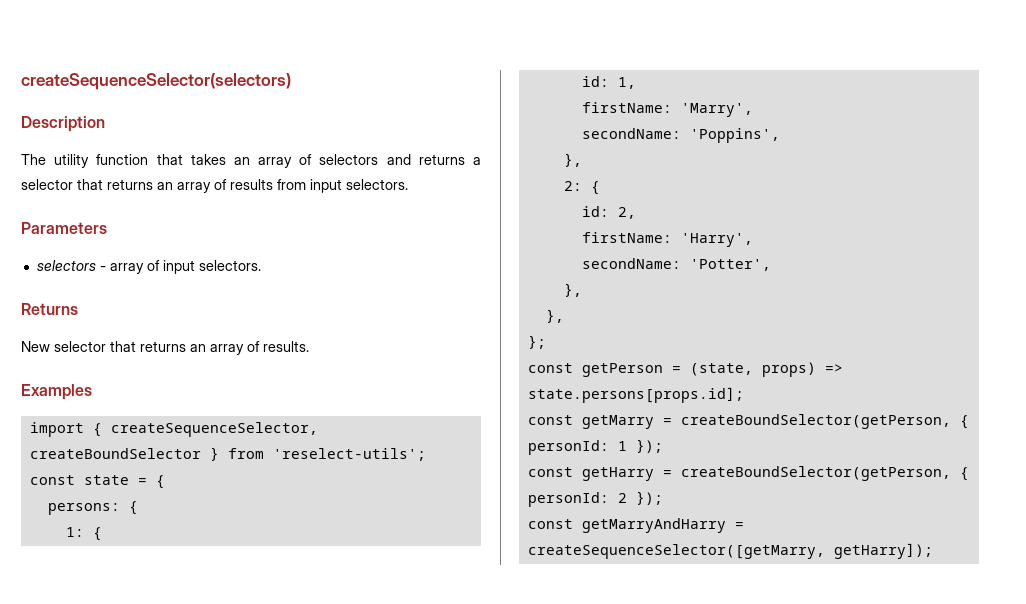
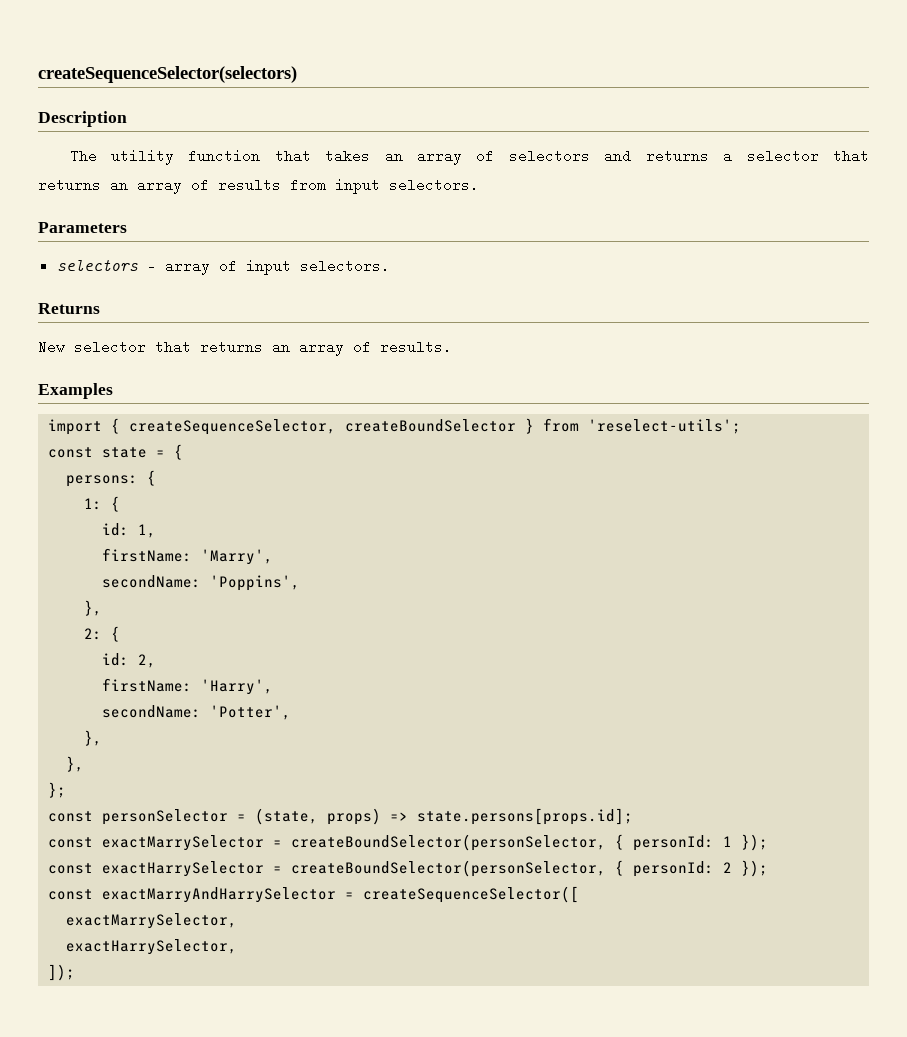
[581,363,663,377] getPerson -> [102,809,229,825] personSelector
[581,414,951,429] getMarry = createBoundSelector(getPerson, -> [102,834,607,851] exactMarrySelector = createBoundSelector(personSelector,
[581,466,951,481] getHarry = createBoundSelector(getPerson, -> [102,860,607,877] exactHarrySelector = createBoundSelector(personSelector,
[581,518,744,533] [527,543,933,559] getMarryAndHarry = createSequenceSelector([getMarry, getHarry]); -> [102,886,580,903] [66,913,238,929] [66,939,238,955] [48,964,76,981] exactMarryAndHarrySelector = createSequenceSelector([ // exactMarrySelector, // exactHarrySelector, // ]);

